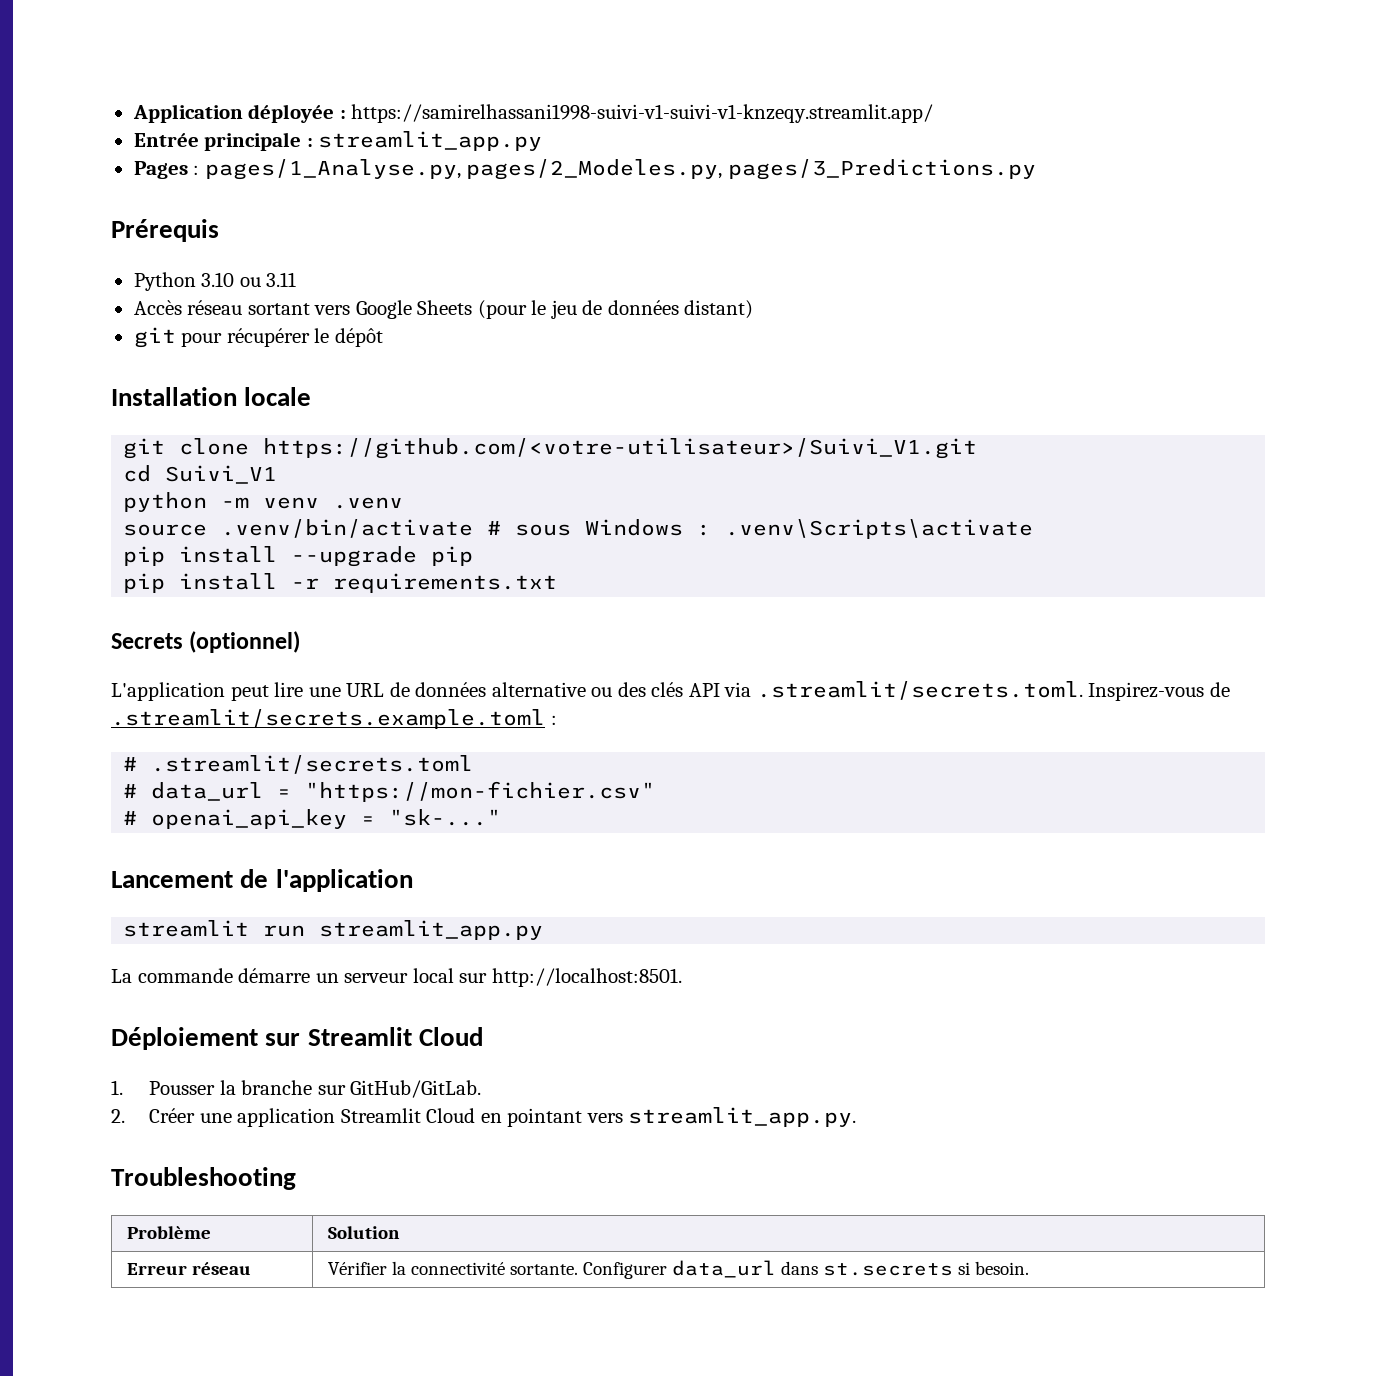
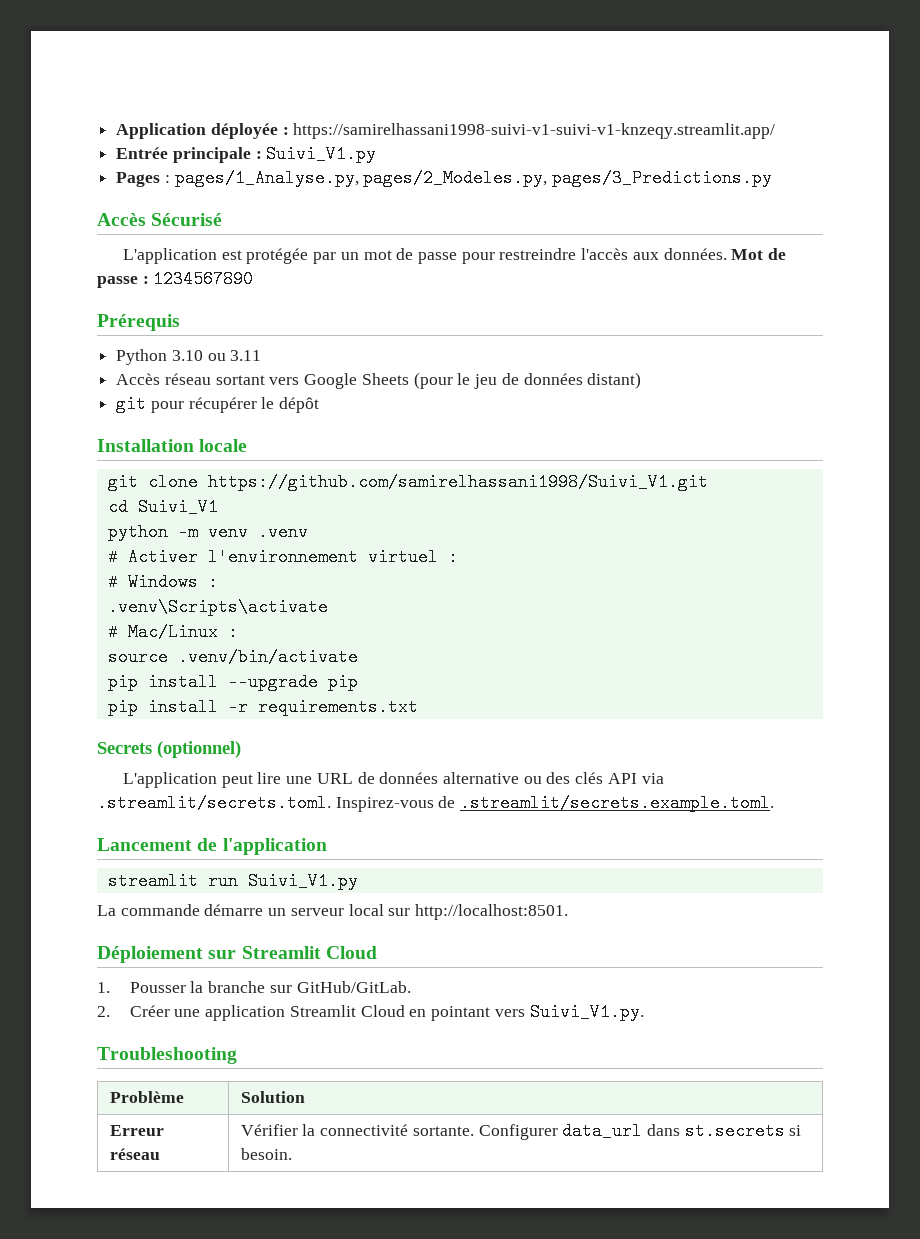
[318,131,543,151] streamlit_app.py -> [266,145,377,163] Suivi_V1.py
(1036, 169) none -> [97,213,223,226] [122,248,787,264] [97,270,254,288] // Accès Sécurisé // L'application est protégée par un mot de passe pour restreindre l'accès aux données. Mot de passe : 1234567890
[263,438,978,459] https://github.com/<votre-utilisateur>/Suivi_V1.git -> [207,473,708,491] https://github.com/samirelhassani1998/Suivi_V1.git
[123,519,1034,539] source .venv/bin/activate # sous Windows : .venv\Scripts\activate -> [107,548,458,566] [107,573,218,591] [107,598,328,616] [107,623,238,641] [107,648,358,666] # Activer l'environnement virtuel : // # Windows : // .venv\Scripts\activate // # Mac/Linux : // source .venv/bin/activate
[111,709,557,729] [123,755,474,774] [123,781,656,802] [123,809,502,829] .streamlit/secrets.example.toml : // # .streamlit/secrets.toml // # data_url = "https://mon-fichier.csv" // # openai_api_key = "sk-..." -> [460,794,775,812] .streamlit/secrets.example.toml.
[319,920,544,940] streamlit_app.py -> [247,872,358,890] Suivi_V1.py
[628,1107,857,1127] streamlit_app.py. -> [529,1003,644,1021] Suivi_V1.py.

